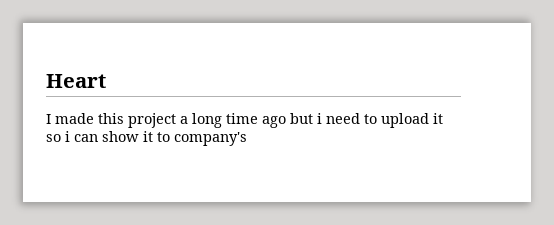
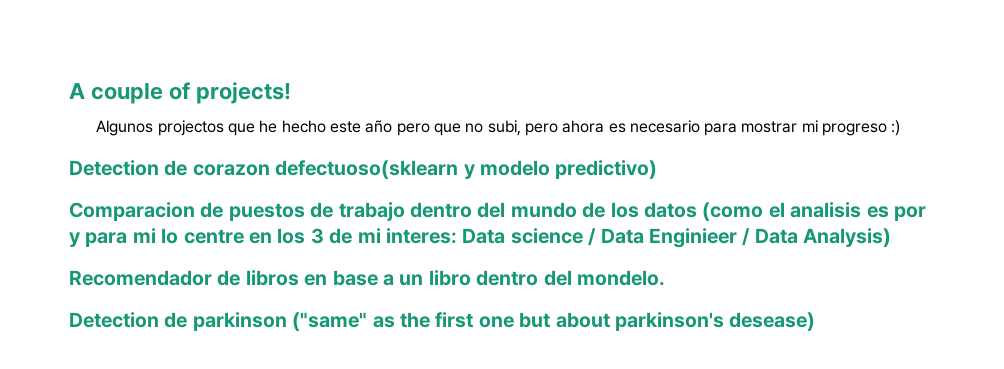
[46,74,106,88] [46,113,443,128] [46,131,247,146] Heart // I made this project a long time ago but i need to upload it so i can show it to company's -> [69,82,292,104] [96,120,901,136] [69,160,658,179] [69,202,926,221] [69,228,892,248] [69,270,665,286] [69,312,816,331] A couple of projects! // Algunos projectos que he hecho este año pero que no subi, pero ahora es necesario para mostrar mi progreso :) // Detection de corazon defectuoso(sklearn y modelo predictivo) // Comparacion de puestos de trabajo dentro del mundo de los datos (como el analisis es por y para mi lo centre en los 3 de mi interes: Data science / Data Enginieer / Data Analysis) // Recomendador de libros en base a un libro dentro del mondelo. // Detection de parkinson ("same" as the first one but about parkinson's desease)

